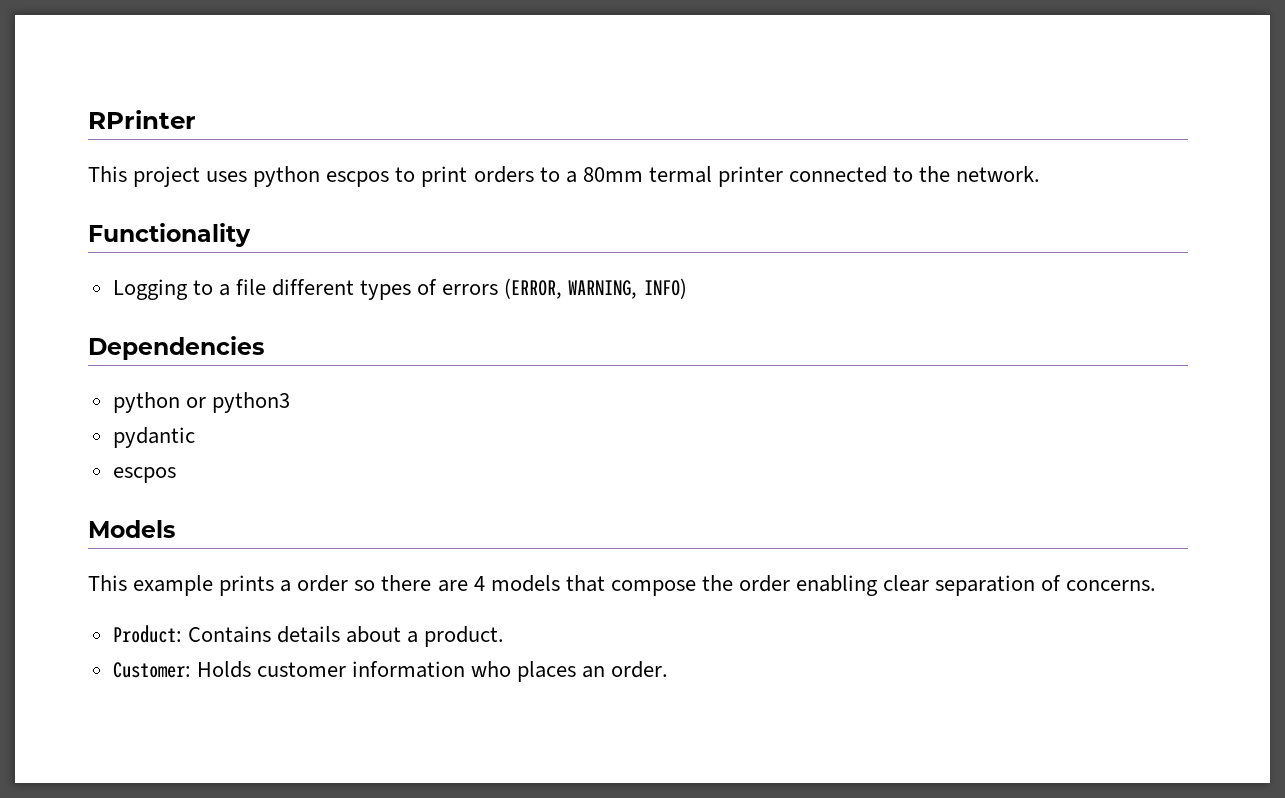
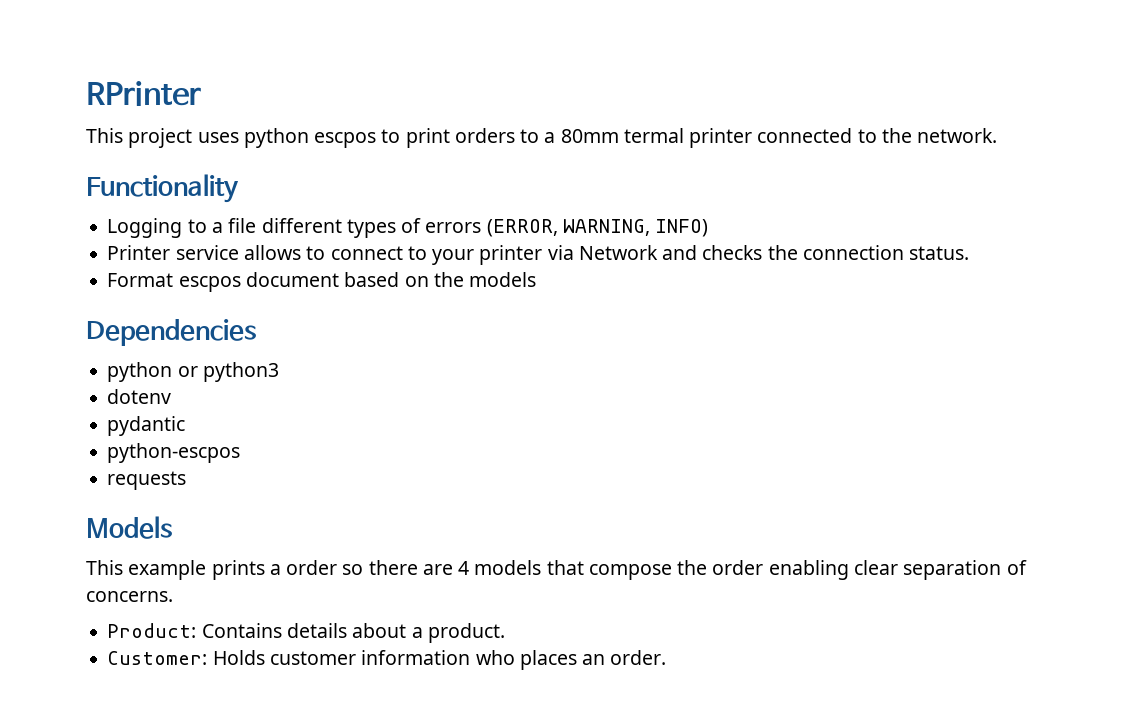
(687, 288) none -> [107,245,970,265] [107,272,537,292] // Printer service allows to connect to your printer via Network and checks the connection status. // Format escpos document based on the models
(290, 402) none -> [107,389,172,404] // dotenv
[112,467,176,483] escpos -> [107,443,241,463] [107,471,187,490] python-escpos // requests

